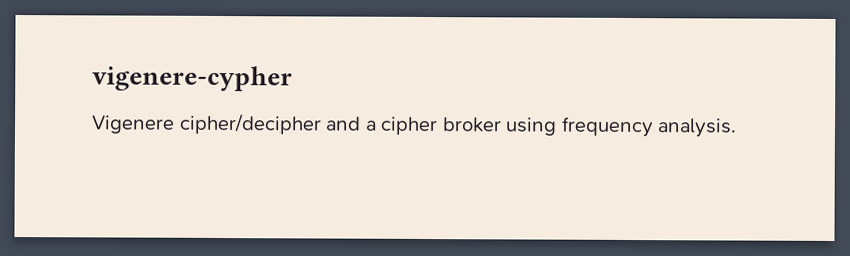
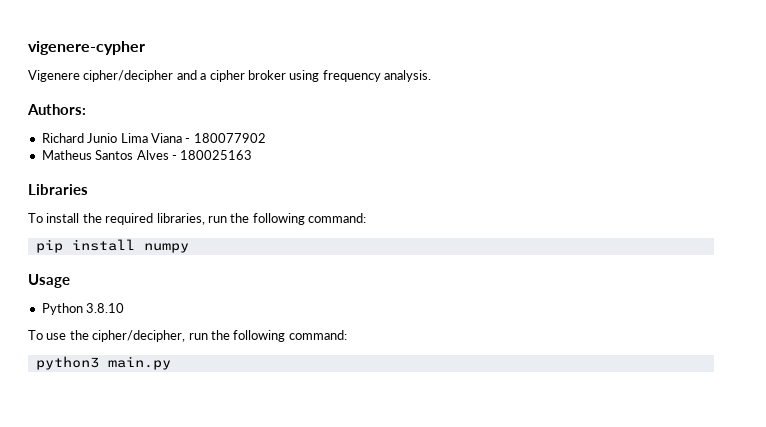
(738, 128) none -> [27,104,86,115] [41,133,266,143] [41,150,253,160] [28,184,88,195] [28,213,366,225] [35,239,189,253] [28,274,70,288] [41,303,125,315] [28,330,347,342] [35,356,171,370] // Authors: // Richard Junio Lima Viana - 180077902 // Matheus Santos Alves - 180025163 // Libraries // To install the required libraries, run the following command: // pip install numpy // Usage // Python 3.8.10 // To use the cipher/decipher, run the following command: // python3 main.py

